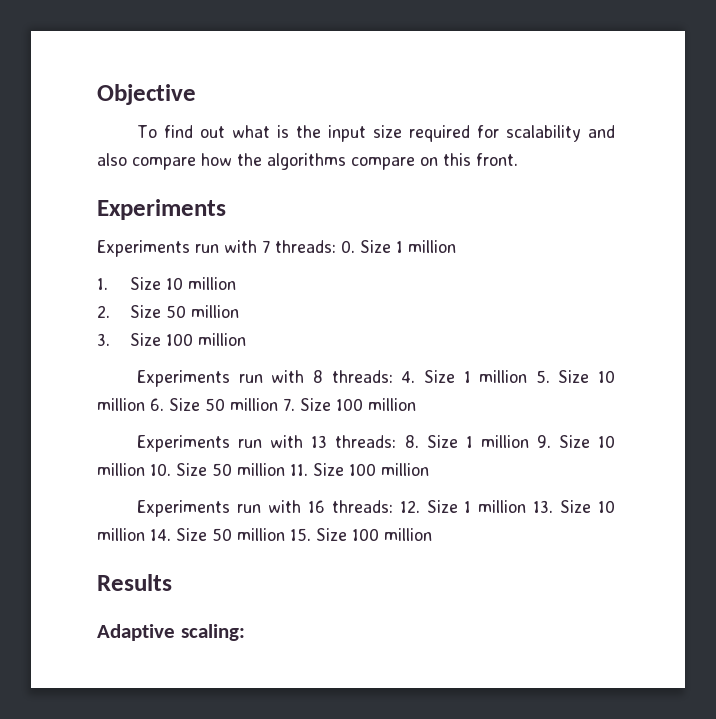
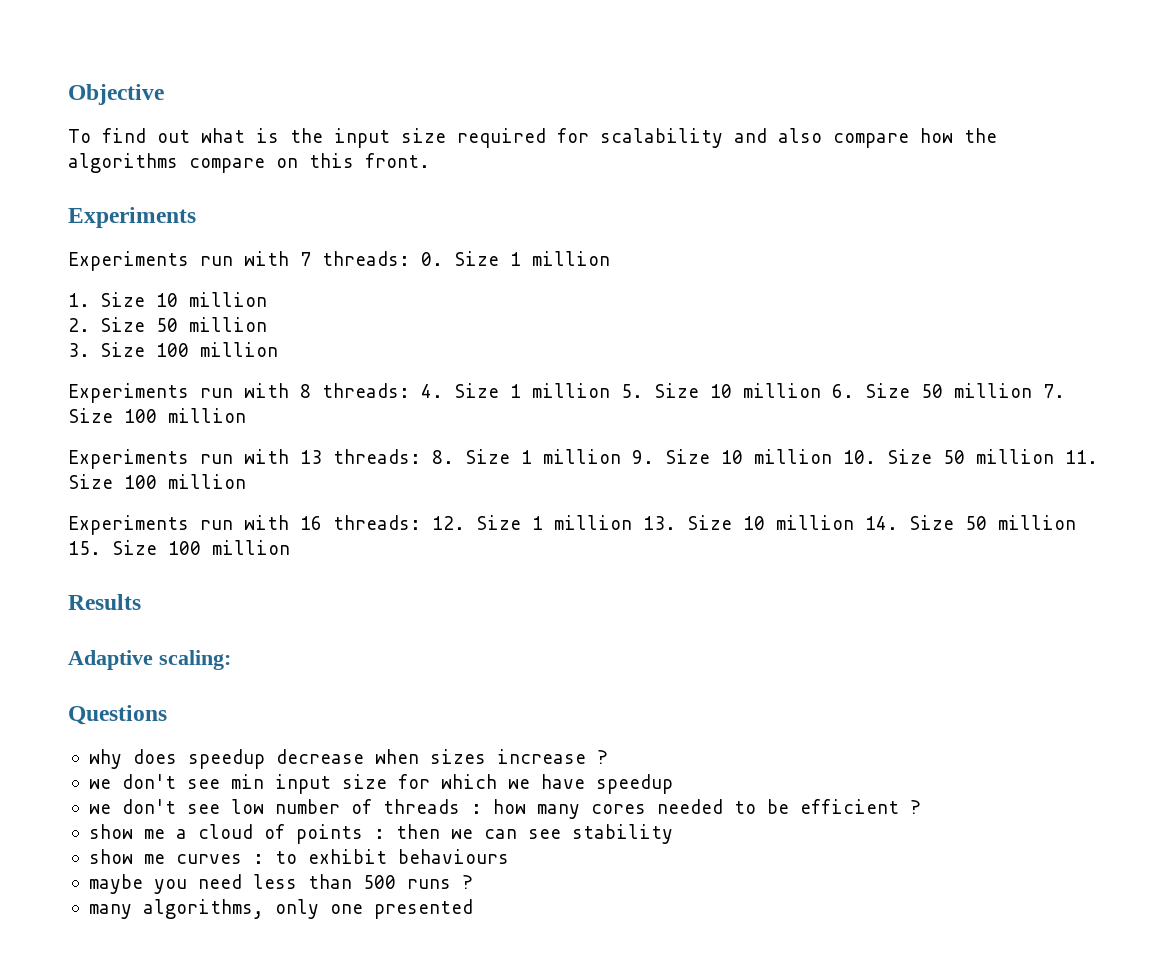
(245, 632) none -> [68,705,167,725] [88,749,608,769] [88,774,673,794] [88,799,921,819] [88,824,673,844] [88,849,509,864] [88,874,473,894] [88,899,473,919] // Questions // why does speedup decrease when sizes increase ? // we don't see min input size for which we have speedup // we don't see low number of threads : how many cores needed to be efficient ? // show me a cloud of points : then we can see stability // show me curves : to exhibit behaviours // maybe you need less than 500 runs ? // many algorithms, only one presented

